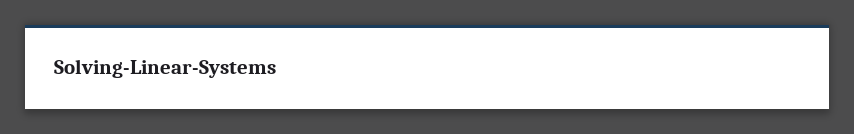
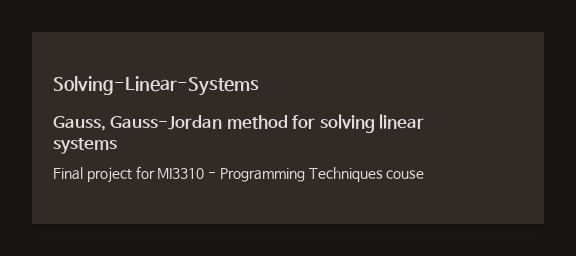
(276, 68) none -> [53,114,425,133] [53,138,117,154] [53,166,425,183] // Gauss, Gauss-Jordan method for solving linear systems // Final project for MI3310 - Programming Techniques couse

